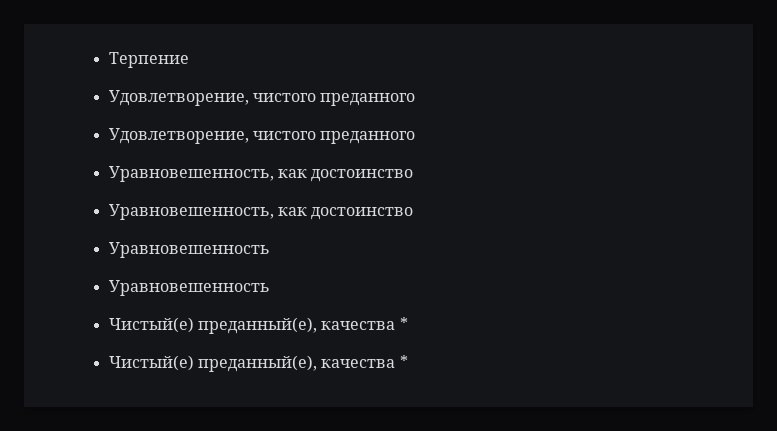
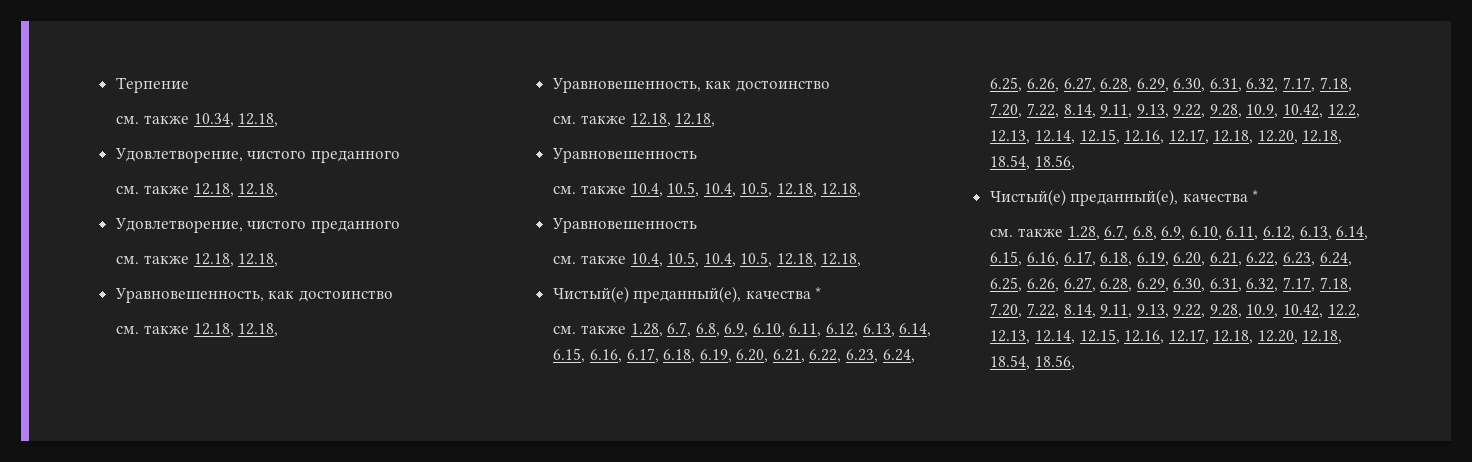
[108,90,416,106] [108,128,416,144] [108,166,414,182] [108,204,414,220] [108,242,270,258] [108,280,270,296] [108,317,408,334] [108,355,408,372] // Удовлетворение, чистого преданного // Удовлетворение, чистого преданного // Уравновешенность, как достоинство // Уравновешенность, как достоинство // Уравновешенность // Уравновешенность // Чистый(е) преданный(е), качества * // Чистый(е) преданный(е), качества * -> [116,113,279,127] [114,148,400,163] [116,183,279,197] [114,218,400,233] [116,253,279,267] [114,288,393,303] [116,323,279,337] [551,78,830,93] [553,113,716,127] [551,148,697,163] [553,182,862,197] [551,218,697,233] [553,252,862,267] [552,286,822,303] [553,322,932,337] [553,348,915,363] [990,77,1352,92] [990,103,1360,118] [990,129,1343,144] [990,155,1075,170] [989,189,1259,206] [990,225,1369,240] [990,251,1352,266] [990,277,1352,292] [990,303,1360,318] [990,329,1343,344] [990,355,1075,370] // см. также 10.34, 12.18, // Удовлетворение, чистого преданного // см. также 12.18, 12.18, // Удовлетворение, чистого преданного // см. также 12.18, 12.18, // Уравновешенность, как достоинство // см. также 12.18, 12.18, // Уравновешенность, как достоинство // см. также 12.18, 12.18, // Уравновешенность // см. также 10.4, 10.5, 10.4, 10.5, 12.18, 12.18, // Уравновешенность // см. также 10.4, 10.5, 10.4, 10.5, 12.18, 12.18, // Чистый(е) преданный(е), качества * // см. также 1.28, 6.7, 6.8, 6.9, 6.10, 6.11, 6.12, 6.13, 6.14, 6.15, 6.16, 6.17, 6.18, 6.19, 6.20, 6.21, 6.22, 6.23, 6.24, 6.25, 6.26, 6.27, 6.28, 6.29, 6.30, 6.31, 6.32, 7.17, 7.18, 7.20, 7.22, 8.14, 9.11, 9.13, 9.22, 9.28, 10.9, 10.42, 12.2, 12.13, 12.14, 12.15, 12.16, 12.17, 12.18, 12.20, 12.18, 18.54, 18.56, // Чистый(е) преданный(е), качества * // см. также 1.28, 6.7, 6.8, 6.9, 6.10, 6.11, 6.12, 6.13, 6.14, 6.15, 6.16, 6.17, 6.18, 6.19, 6.20, 6.21, 6.22, 6.23, 6.24, 6.25, 6.26, 6.27, 6.28, 6.29, 6.30, 6.31, 6.32, 7.17, 7.18, 7.20, 7.22, 8.14, 9.11, 9.13, 9.22, 9.28, 10.9, 10.42, 12.2, 12.13, 12.14, 12.15, 12.16, 12.17, 12.18, 12.20, 12.18, 18.54, 18.56,

